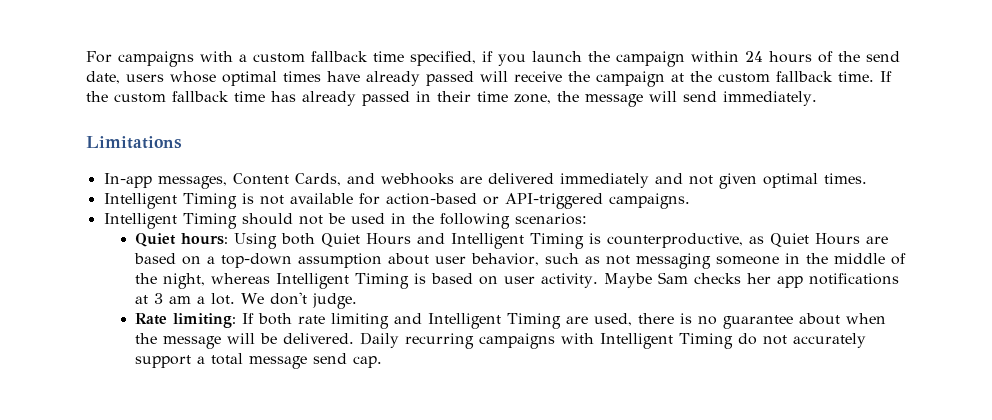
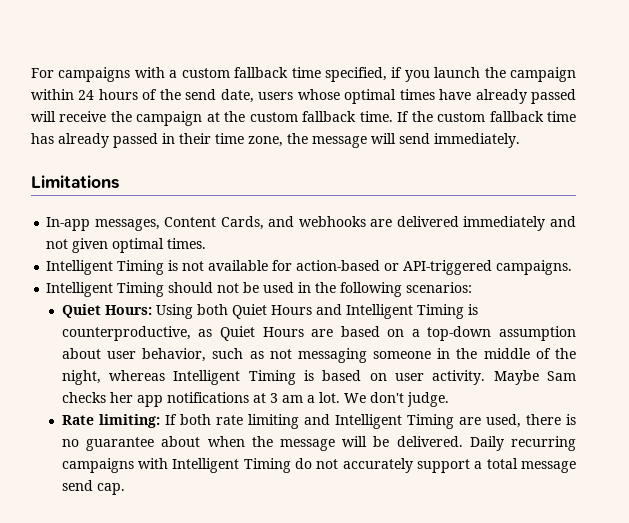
[181,233,229,245] hours: -> [104,305,152,315] Hours:

